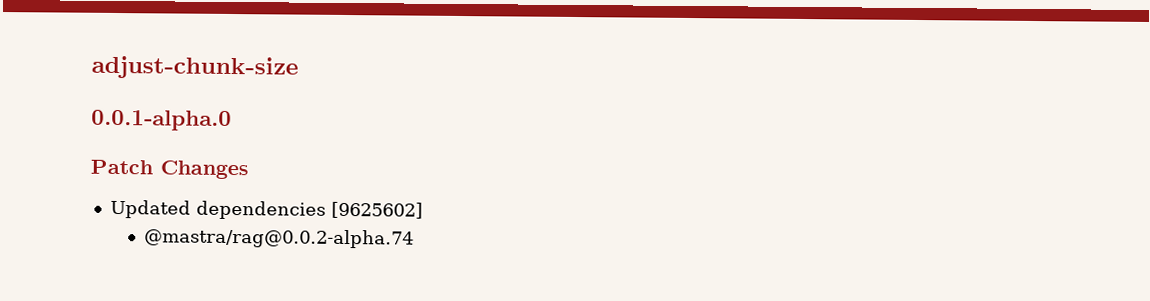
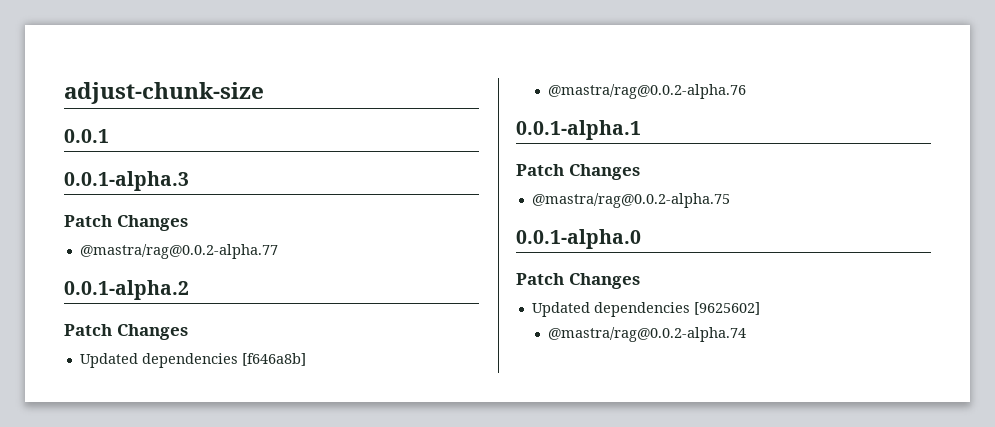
(299, 67) none -> [64,129,109,143] [64,171,189,191] [64,215,188,231] [79,244,278,259] [64,280,189,300] [64,324,188,340] [79,353,306,368] [548,84,747,99] [516,120,641,140] [516,164,640,180] [531,193,730,208] // 0.0.1 // 0.0.1-alpha.3 // Patch Changes // @mastra/rag@0.0.2-alpha.77 // 0.0.1-alpha.2 // Patch Changes // Updated dependencies [f646a8b] // @mastra/rag@0.0.2-alpha.76 // 0.0.1-alpha.1 // Patch Changes // @mastra/rag@0.0.2-alpha.75

